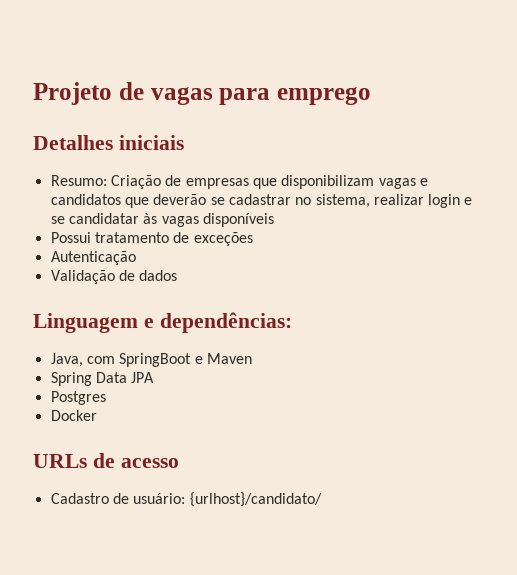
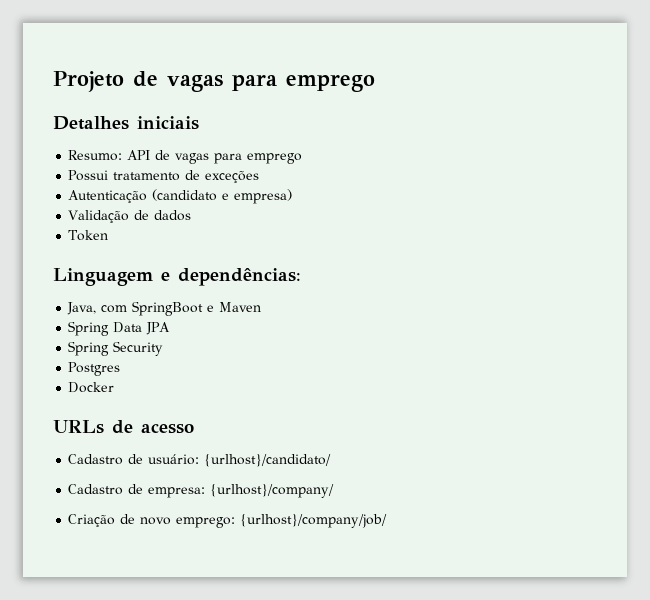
[110,175,428,189] [50,194,473,208] [50,213,274,227] Criação de empresas que disponibilizam vagas e candidatos que deverão se cadastrar no sistema, realizar login e se candidatar às vagas disponíveis -> [127,150,303,164] API de vagas para emprego
(136, 258) none -> [152,189,293,204] (candidato e empresa)
(178, 275) none -> [68,230,109,241] // Token
(155, 377) none -> [68,341,164,356] // Spring Security
(322, 499) none -> [68,484,335,498] [68,514,388,528] // Cadastro de empresa: {urlhost}/company/ // Criação de novo emprego: {urlhost}/company/job/

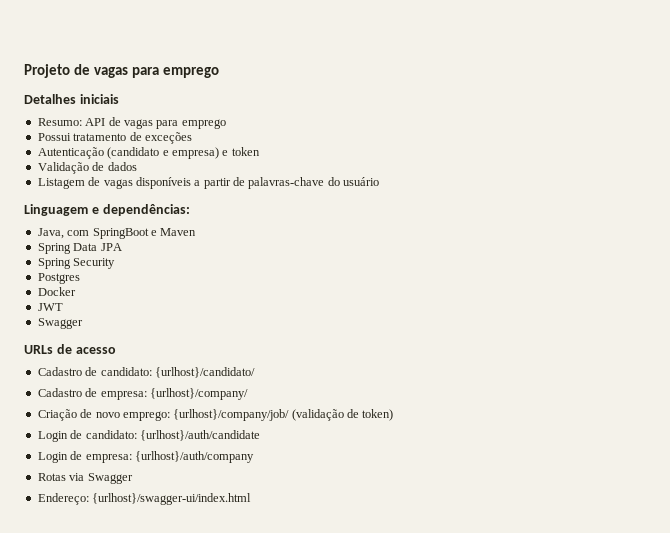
(293, 196) none -> [222,147,260,156] e token
[68,230,109,241] Token -> [37,177,380,189] Listagem de vagas disponíveis a partir de palavras-chave do usuário
(115, 387) none -> [37,303,63,311] [37,318,83,329] // JWT // Swagger
[148,454,200,465] usuário: -> [100,367,152,376] candidato:
(388, 521) none -> [291,409,394,421] [37,430,260,442] [37,451,254,463] [37,473,133,484] [37,493,252,505] (validação de token) // Login de candidato: {urlhost}/auth/candidate // Login de empresa: {urlhost}/auth/company // Rotas via Swagger // Endereço: {urlhost}/swagger-ui/index.html

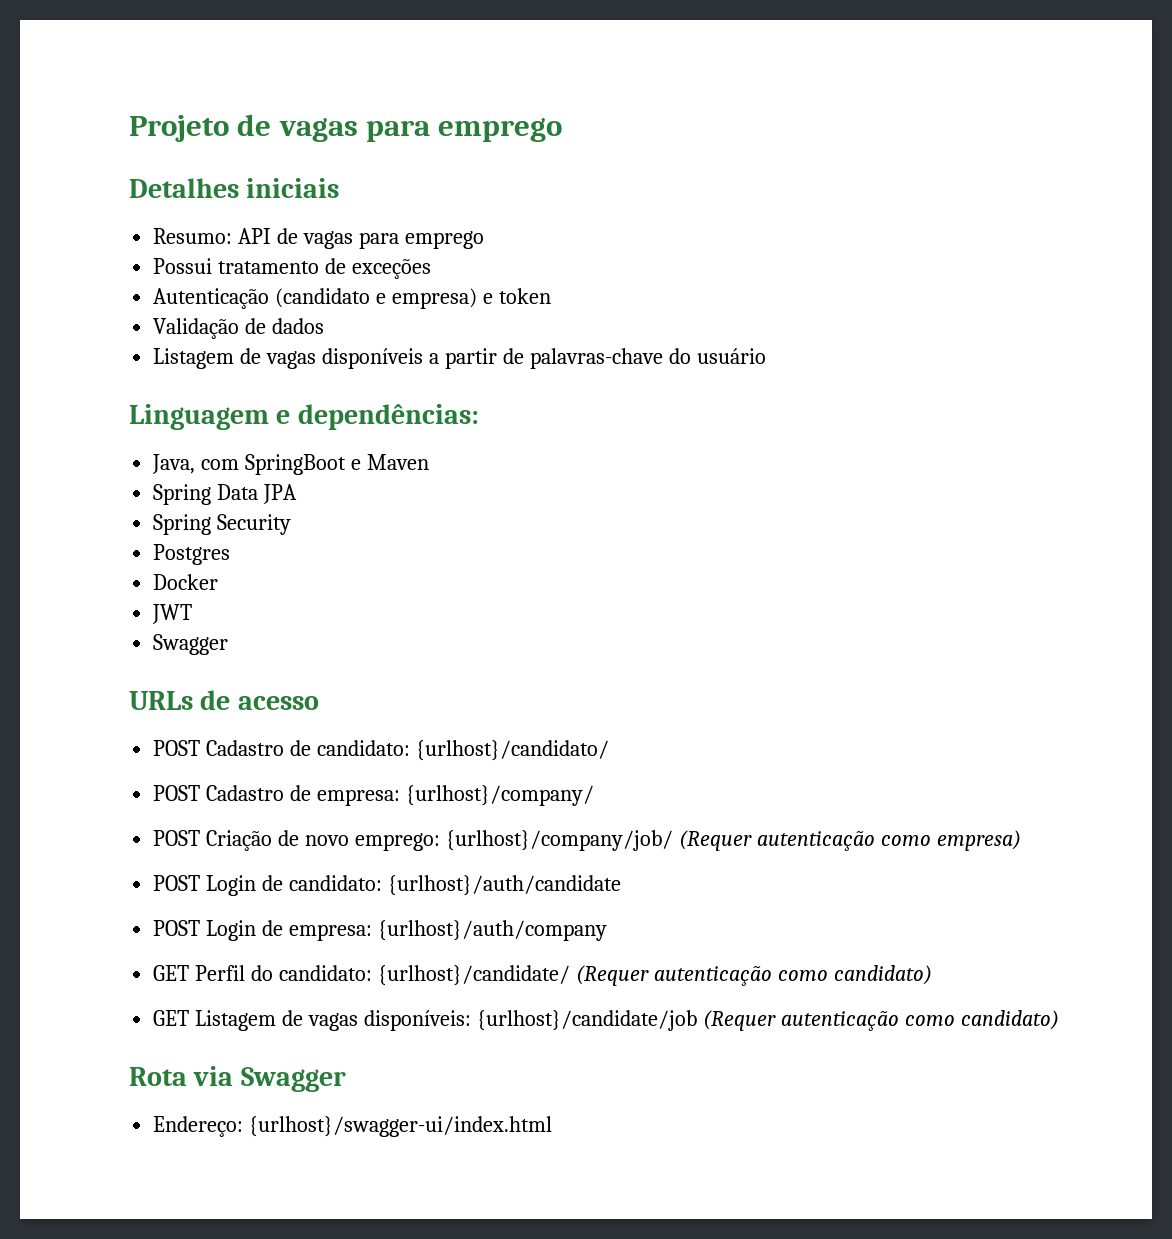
(116, 350) none -> [153,740,201,756] POST
(255, 372) none -> [153,785,201,801] POST
(248, 394) none -> [153,830,201,846] POST
[291,409,394,421] (validação de token) // -> [678,830,1021,851] [153,875,201,891] (Requer autenticação como empresa) // POST
(260, 435) none -> [153,920,201,936] POST
[37,473,66,481] Rotas -> [153,965,932,986] [153,1010,1059,1031] [129,1067,187,1086] GET Perfil do candidato: {urlhost}/candidate/ (Requer autenticação como candidato) // GET Listagem de vagas disponíveis: {urlhost}/candidate/job (Requer autenticação como candidato) // Rota

